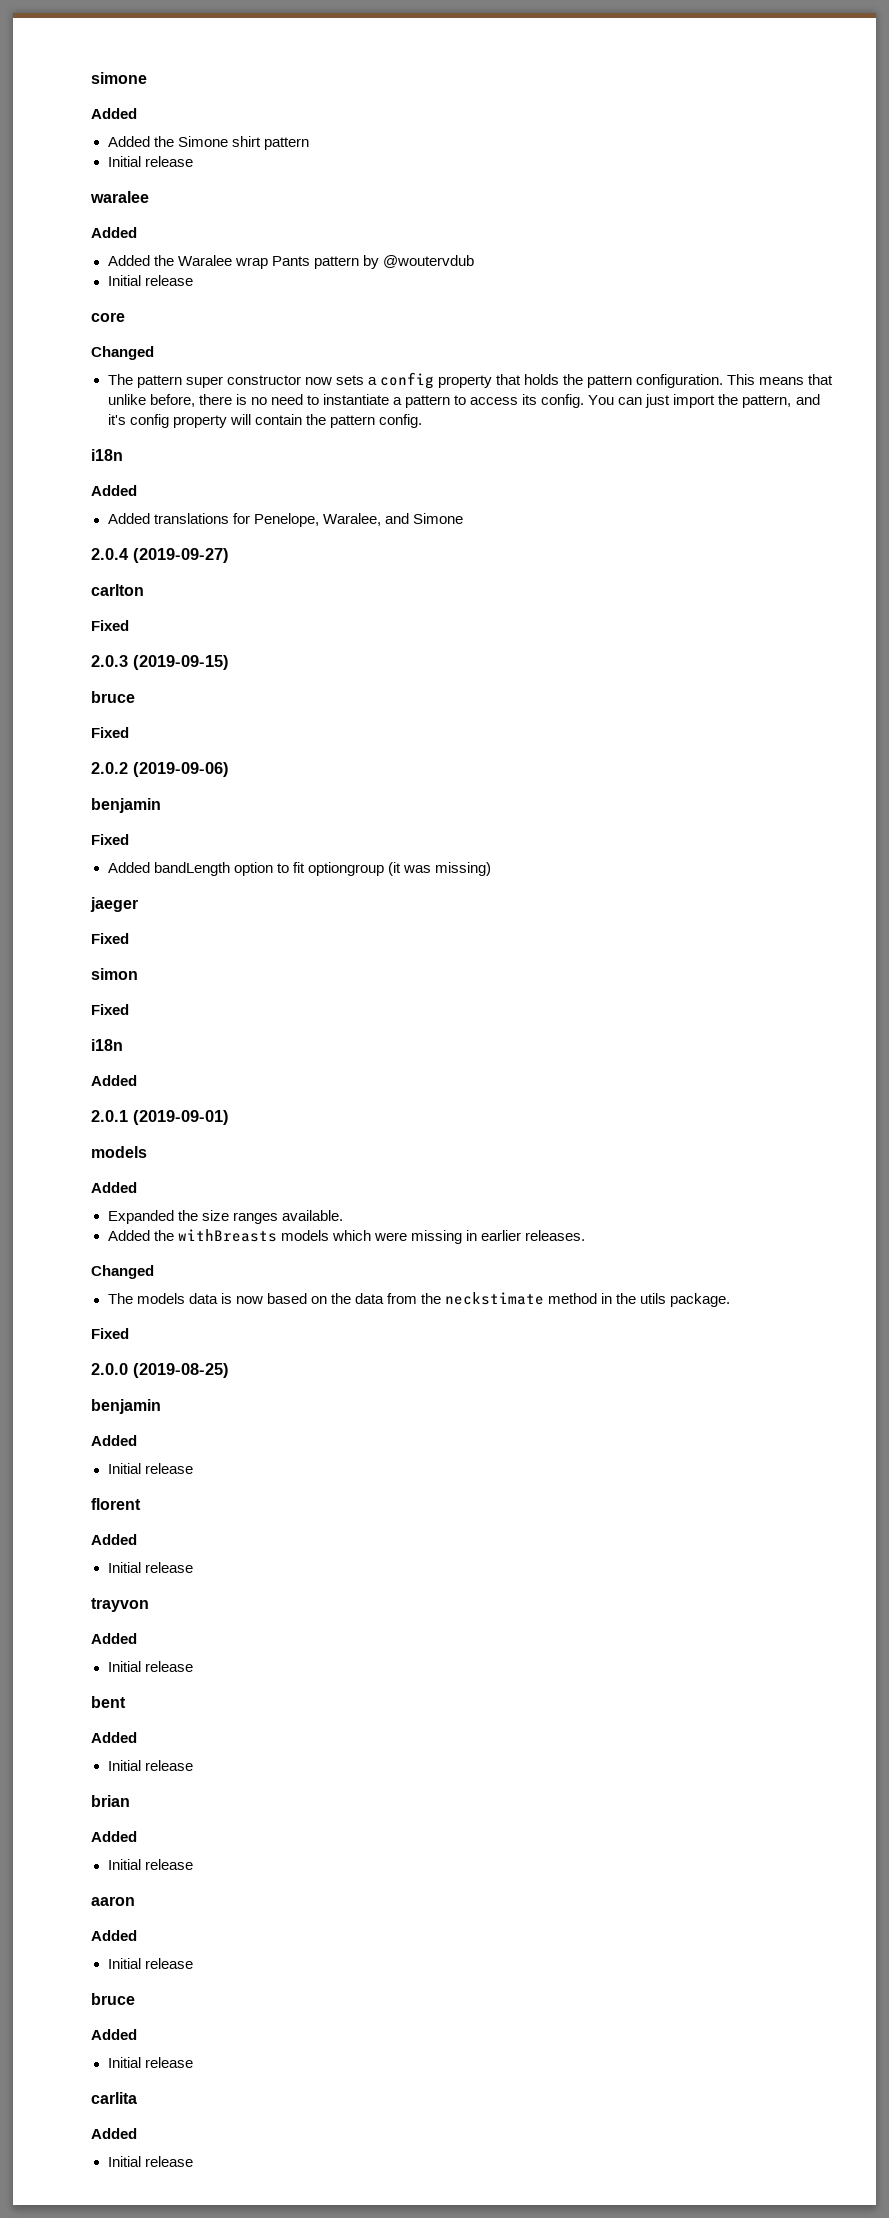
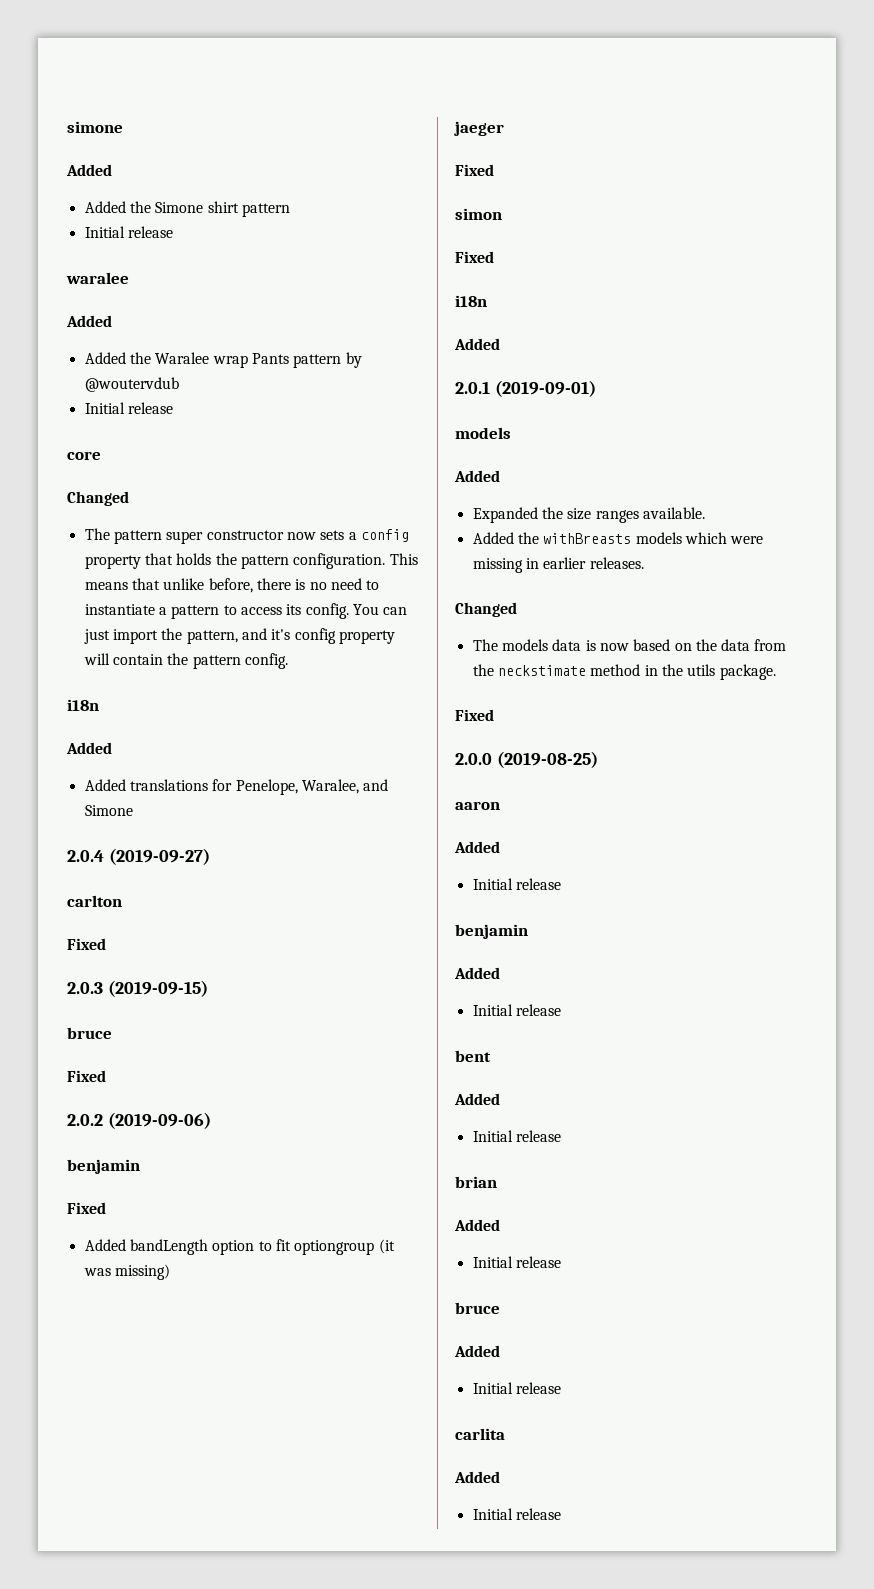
[91,1399,161,1414] [91,1435,137,1446] [107,1463,193,1474] [91,1498,141,1510] [91,1534,137,1545] [107,1562,193,1573] [91,1598,149,1612] benjamin // Added // Initial release // florent // Added // Initial release // trayvon -> [455,801,500,810] [454,841,500,853] [472,878,561,890] [455,924,528,939] aaron // Added // Initial release // benjamin
[91,1896,135,1906] [91,1930,137,1941] [107,1958,193,1969] // aaron // Added // Initial release -> (561, 1262) none

